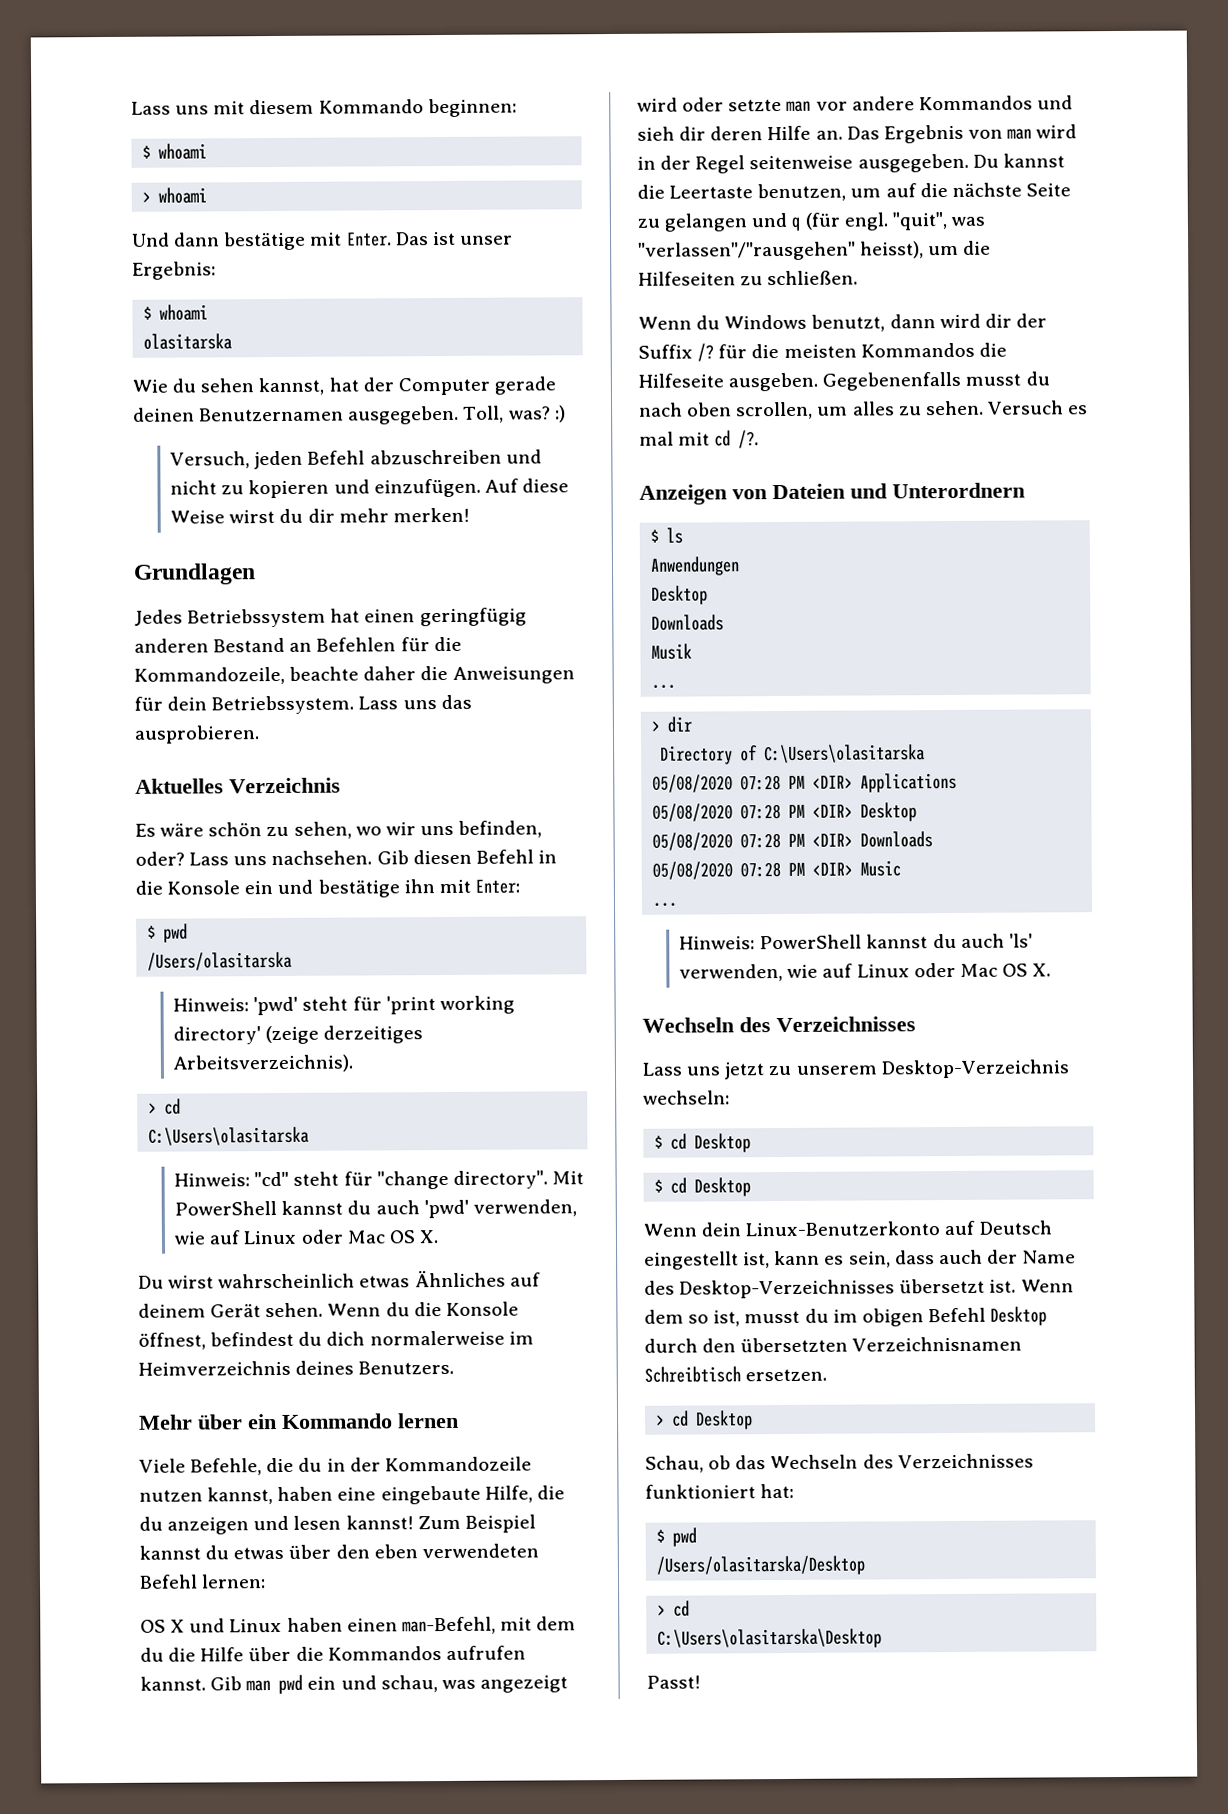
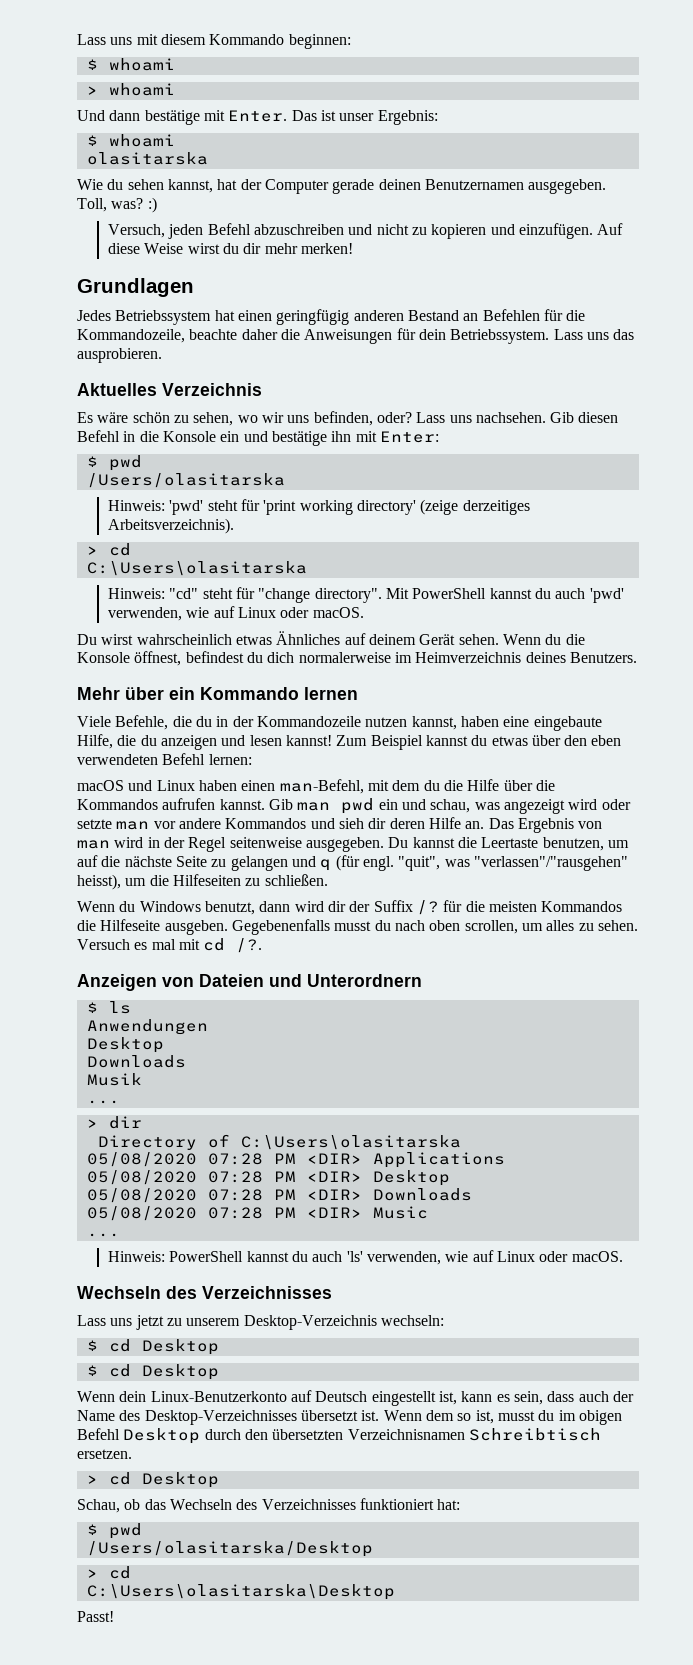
[346,1230,438,1244] Mac OS X. -> [312,607,364,618] macOS.
[140,1619,186,1633] OS X -> [77,780,124,791] macOS
[959,963,1052,977] Mac OS X. -> [571,1251,623,1262] macOS.

